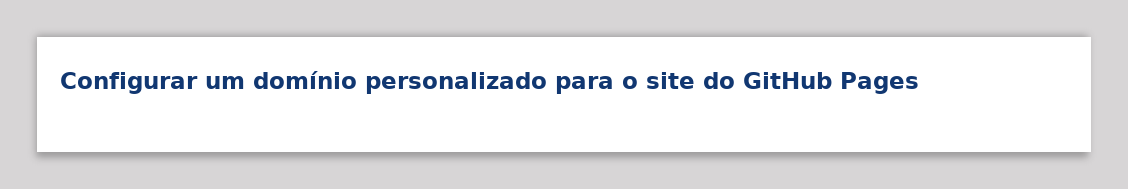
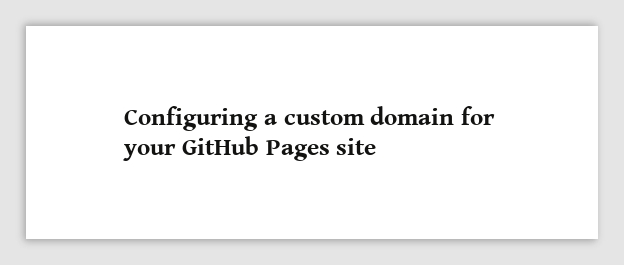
[60,71,735,94] Configurar um domínio personalizado para o site do -> [124,106,495,131] [123,144,176,161] Configuring a custom domain for your
(919, 83) none -> [336,138,377,155] site

